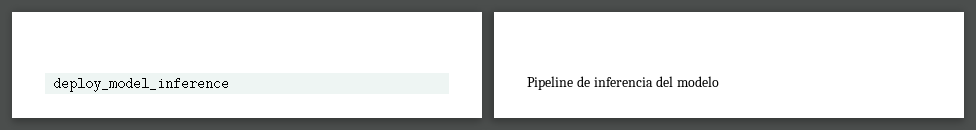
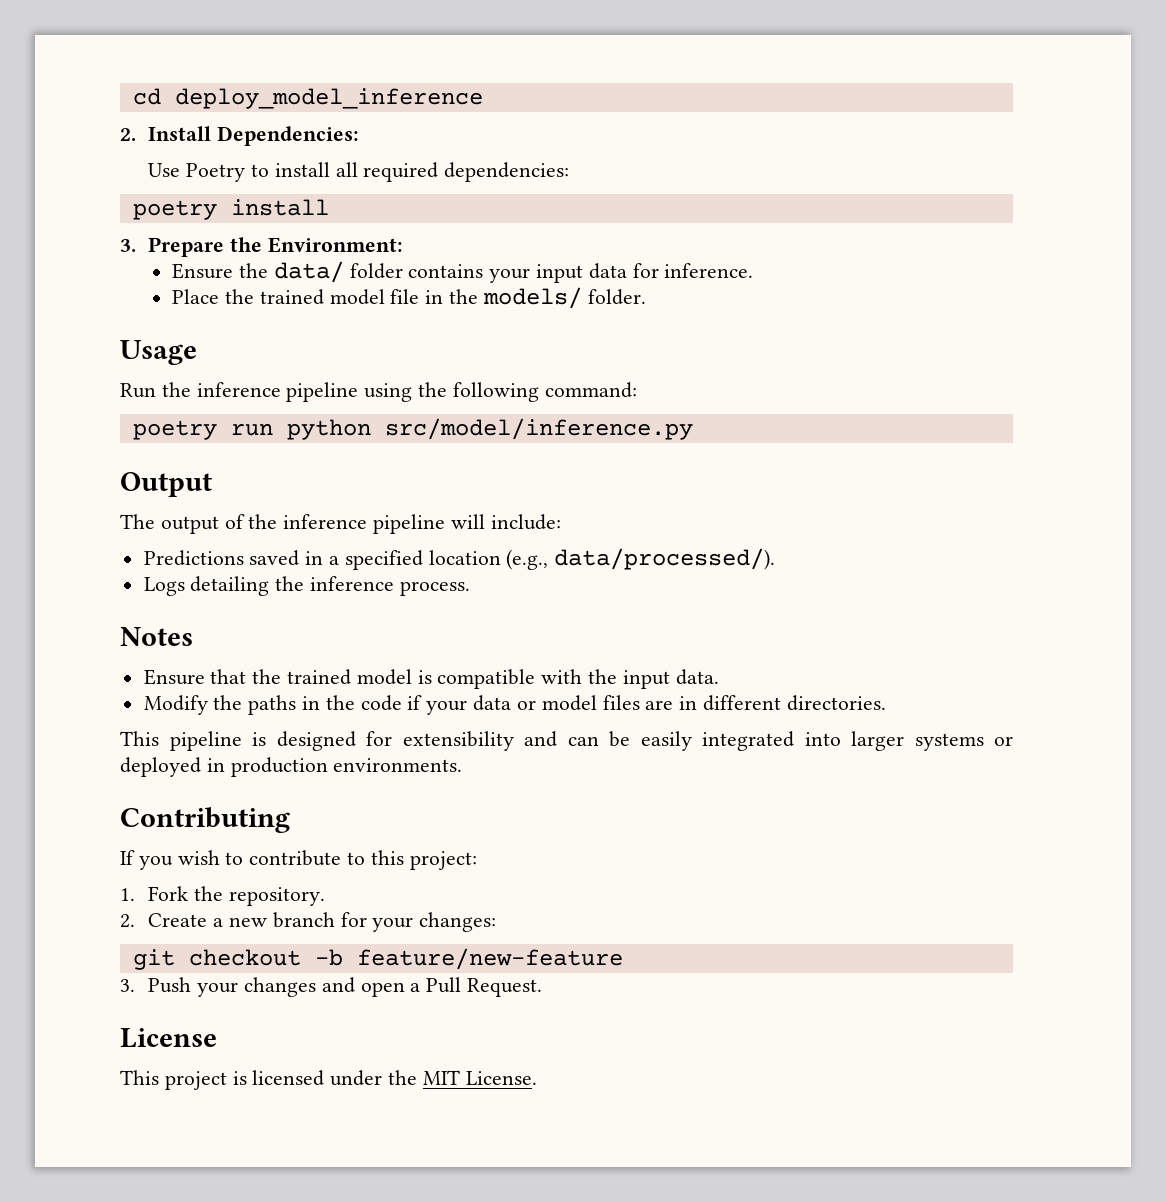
(53, 84) none -> [132,88,161,105] cd
[527,76,720,90] Pipeline de inferencia del modelo -> [120,126,360,146] [148,162,570,182] [132,199,329,220] [120,237,404,257] [172,261,754,283] [172,287,646,309] [120,340,197,365] [120,382,637,402] [132,418,693,440] [120,472,212,497] [120,514,561,534] [143,548,776,570] [143,576,470,596] [120,627,193,646] [143,669,719,689] [143,695,886,715] [120,731,1013,751] [120,757,463,777] [120,807,290,833] [120,850,477,870] [120,886,326,906] [120,912,497,932] [132,948,623,970] [120,977,543,997] [120,1028,217,1048] [120,1070,537,1090] 2. Install Dependencies: // Use Poetry to install all required dependencies: // poetry install // 3. Prepare the Environment: // Ensure the data/ folder contains your input data for inference. // Place the trained model file in the models/ folder. // Usage // Run the inference pipeline using the following command: // poetry run python src/model/inference.py // Output // The output of the inference pipeline will include: // Predictions saved in a specified location (e.g., data/processed/). // Logs detailing the inference process. // Notes // Ensure that the trained model is compatible with the input data. // Modify the paths in the code if your data or model files are in different directories. // This pipeline is designed for extensibility and can be easily integrated into larger systems or deployed in production environments. // Contributing // If you wish to contribute to this project: // 1. Fork the repository. // 2. Create a new branch for your changes: // git checkout -b feature/new-feature // 3. Push your changes and open a Pull Request. // License // This project is licensed under the MIT License.

